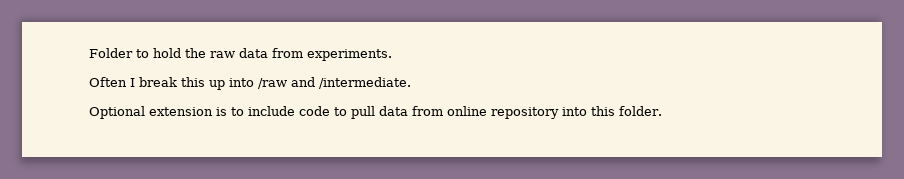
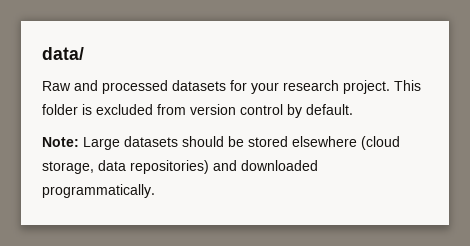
[89,48,392,61] [89,77,411,90] [89,106,662,119] Folder to hold the raw data from experiments. // Often I break this up into /raw and /intermediate. // Optional extension is to include code to pull data from online repository into this folder. -> [42,47,84,60] [42,80,421,94] [42,104,353,118] [42,136,400,150] [42,160,318,174] [42,184,155,198] data/ // Raw and processed datasets for your research project. This folder is excluded from version control by default. // Note: Large datasets should be stored elsewhere (cloud storage, data repositories) and downloaded programmatically.

